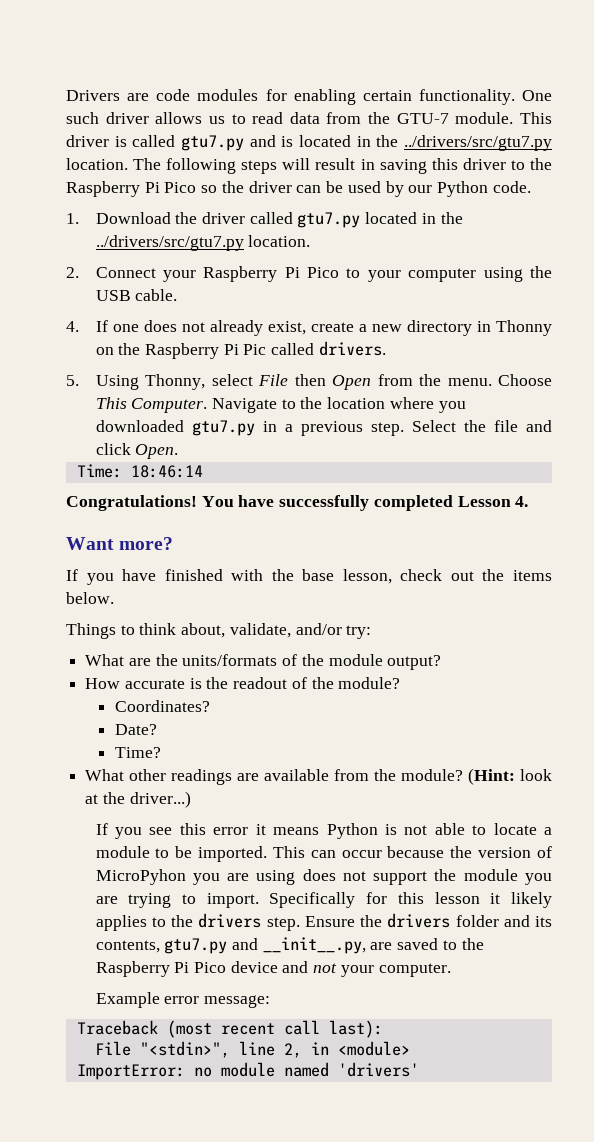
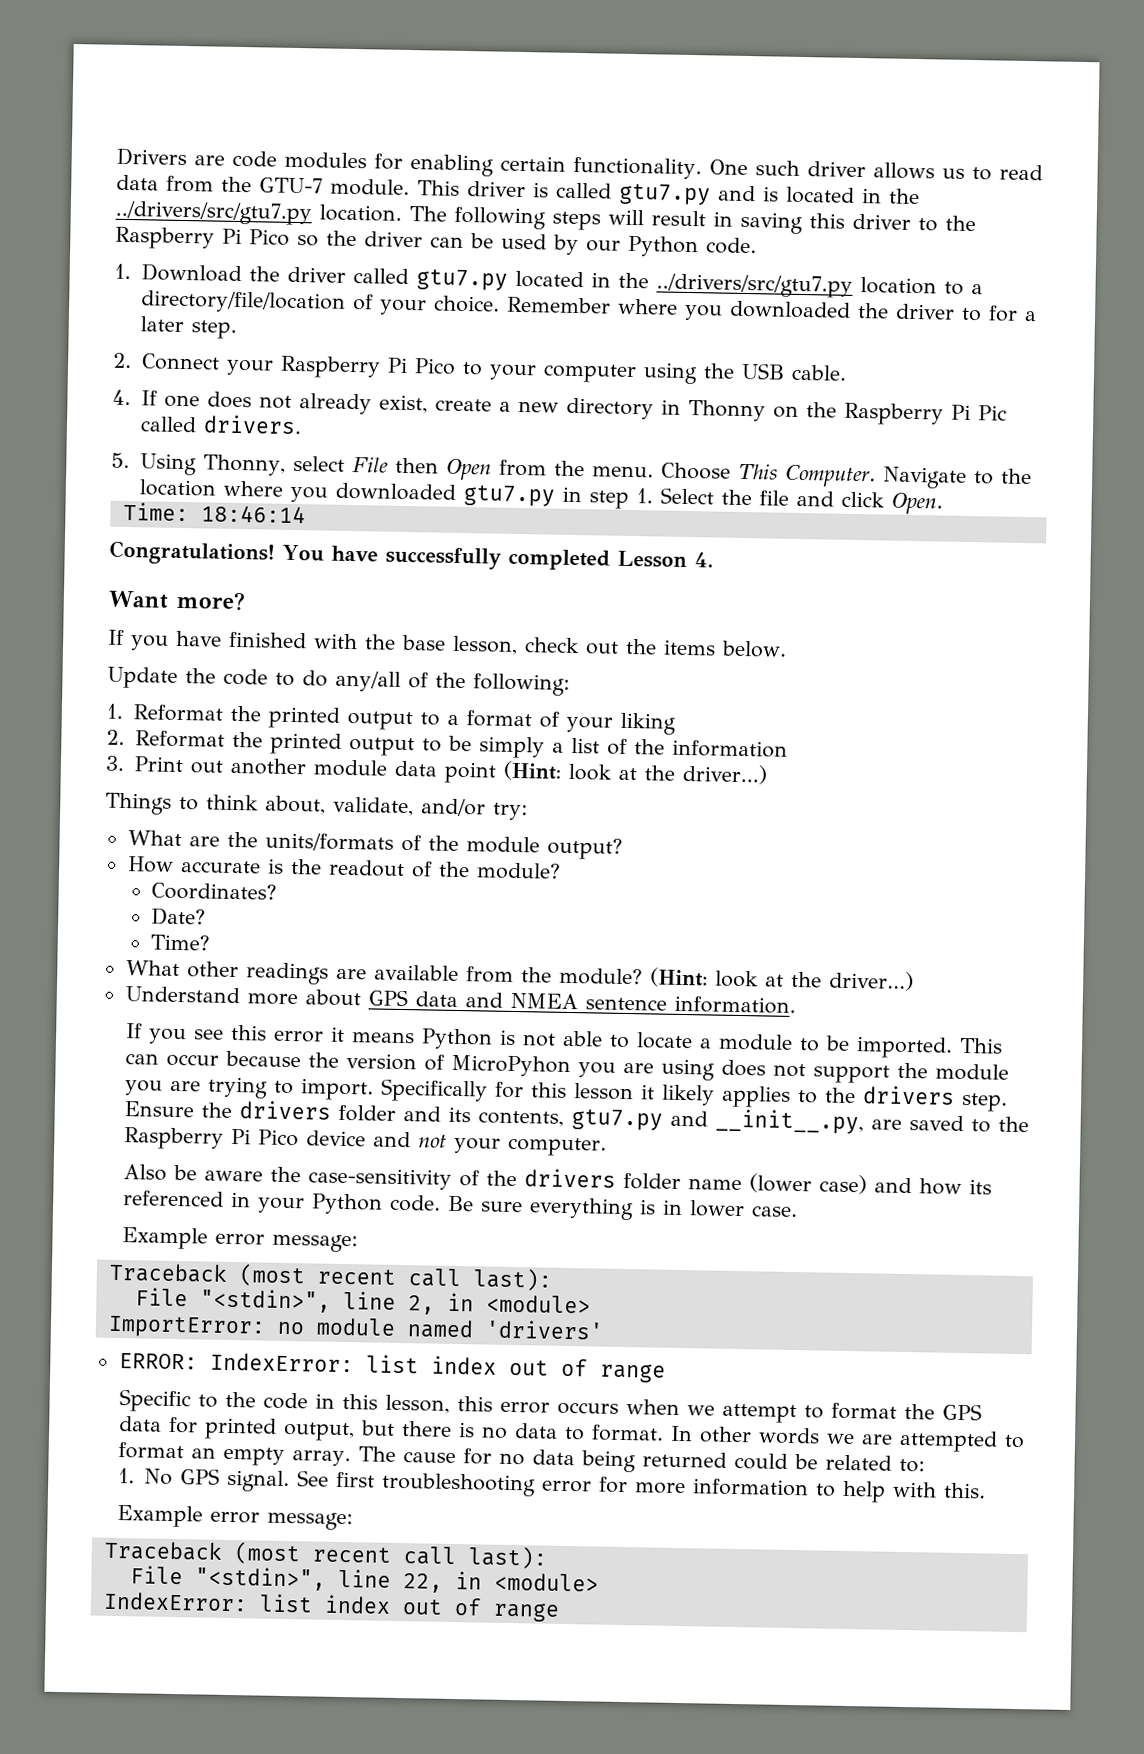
[248,235,311,247] location. -> [859,277,983,295] [140,290,1037,322] [139,316,237,339] location to a directory/file/location of your choice. Remember where you downloaded the driver to for a later step.
[284,421,404,436] a previous step. -> [588,488,653,509] step 1.
(114, 598) none -> [107,666,570,696] [106,703,676,735] [106,729,788,759] [105,755,768,785] // Update the code to do any/all of the following: // 1. Reformat the printed output to a format of your liking // 2. Reformat the printed output to be simply a list of the information // 3. Print out another module data point (Hint: look at the driver...)
(191, 799) none -> [124,986,796,1015] // Understand more about GPS data and NMEA sentence information.
(451, 970) none -> [122,1164,992,1195] [122,1190,798,1221] // Also be aware the case-sensitivity of the drivers folder name (lower case) and how its referenced in your Python code. Be sure everything is in lower case.
(419, 1069) none -> [118,1352,666,1383] [118,1389,982,1424] [118,1416,1025,1453] [117,1442,925,1473] [117,1468,987,1503] [116,1504,353,1531] [103,1540,548,1570] [129,1565,599,1593] [102,1591,560,1622] // ERROR: IndexError: list index out of range // Specific to the code in this lesson, this error occurs when we attempt to format the GPS data for printed output, but there is no data to format. In other words we are attempted to format an empty array. The cause for no data being returned could be related to: // 1. No GPS signal. See first troubleshooting error for more information to help with this. // Example error message: // Traceback (most recent call last): // File "<stdin>", line 22, in <module> // IndexError: list index out of range

